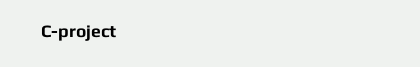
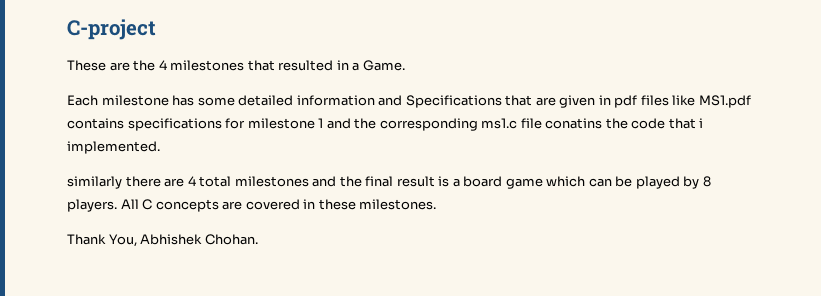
(116, 33) none -> [67,60,405,71] [67,95,751,108] [67,118,704,131] [67,141,160,154] [67,176,711,189] [67,199,437,212] [67,234,258,247] // These are the 4 milestones that resulted in a Game. // Each milestone has some detailed information and Specifications that are given in pdf files like MS1.pdf contains specifications for milestone 1 and the corresponding ms1.c file conatins the code that i implemented. // similarly there are 4 total milestones and the final result is a board game which can be played by 8 players. All C concepts are covered in these milestones. // Thank You, Abhishek Chohan.

